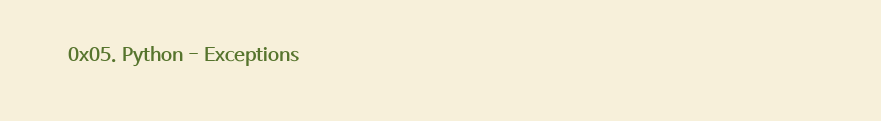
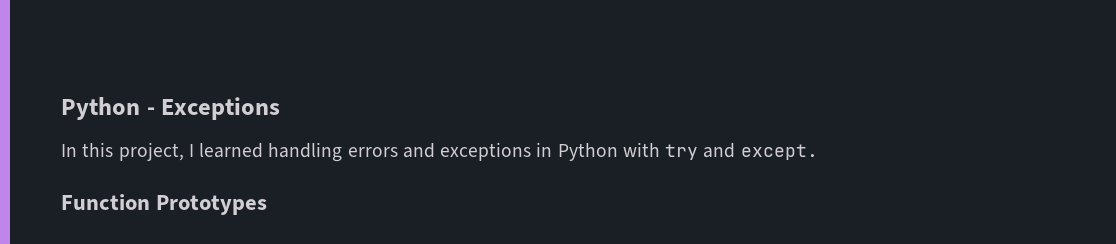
[68,47,117,63] 0x05. -> (61, 108) none
(300, 56) none -> [61,142,818,162] [61,194,268,215] // In this project, I learned handling errors and exceptions in Python with try and except. // Function Prototypes

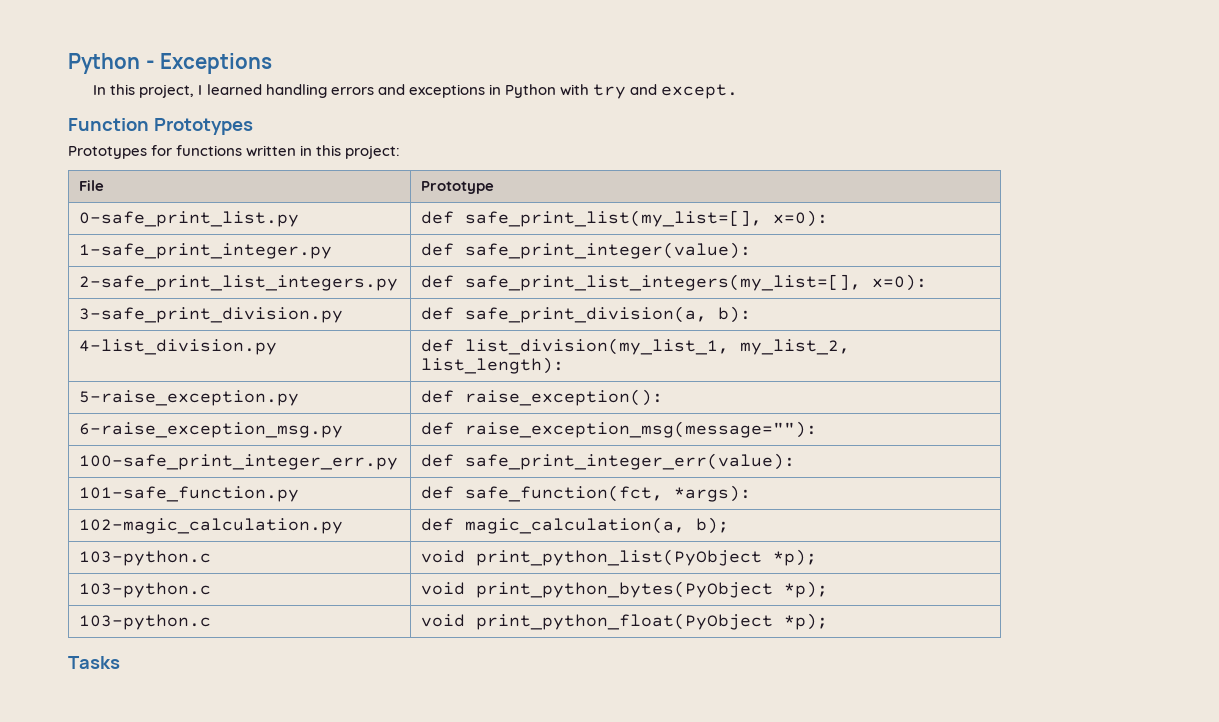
(268, 205) none -> [68,145,401,159] [79,180,105,191] [421,181,495,194] [79,211,300,227] [421,210,829,227] [79,243,333,259] [421,242,752,259] [79,275,399,291] [421,274,928,291] [79,307,344,323] [421,306,752,323] [79,339,278,355] [421,338,851,355] [421,357,565,374] [79,390,300,406] [421,389,664,406] [79,422,344,438] [421,421,818,438] [79,454,399,470] [421,453,796,470] [79,486,300,502] [421,485,752,502] [79,518,344,534] [421,517,730,534] [79,550,212,566] [421,549,818,566] [79,582,212,598] [421,581,829,598] [79,614,212,630] [421,613,829,630] [68,656,120,669] // Prototypes for functions written in this project: // File | Prototype // 0-safe_print_list.py | def safe_print_list(my_list=[], x=0): // 1-safe_print_integer.py | def safe_print_integer(value): // 2-safe_print_list_integers.py | def safe_print_list_integers(my_list=[], x=0): // 3-safe_print_division.py | def safe_print_division(a, b): // 4-list_division.py | def list_division(my_list_1, my_list_2, list_length): // 5-raise_exception.py | def raise_exception(): // 6-raise_exception_msg.py | def raise_exception_msg(message=""): // 100-safe_print_integer_err.py | def safe_print_integer_err(value): // 101-safe_function.py | def safe_function(fct, *args): // 102-magic_calculation.py | def magic_calculation(a, b); // 103-python.c | void print_python_list(PyObject *p); // 103-python.c | void print_python_bytes(PyObject *p); // 103-python.c | void print_python_float(PyObject *p); // Tasks

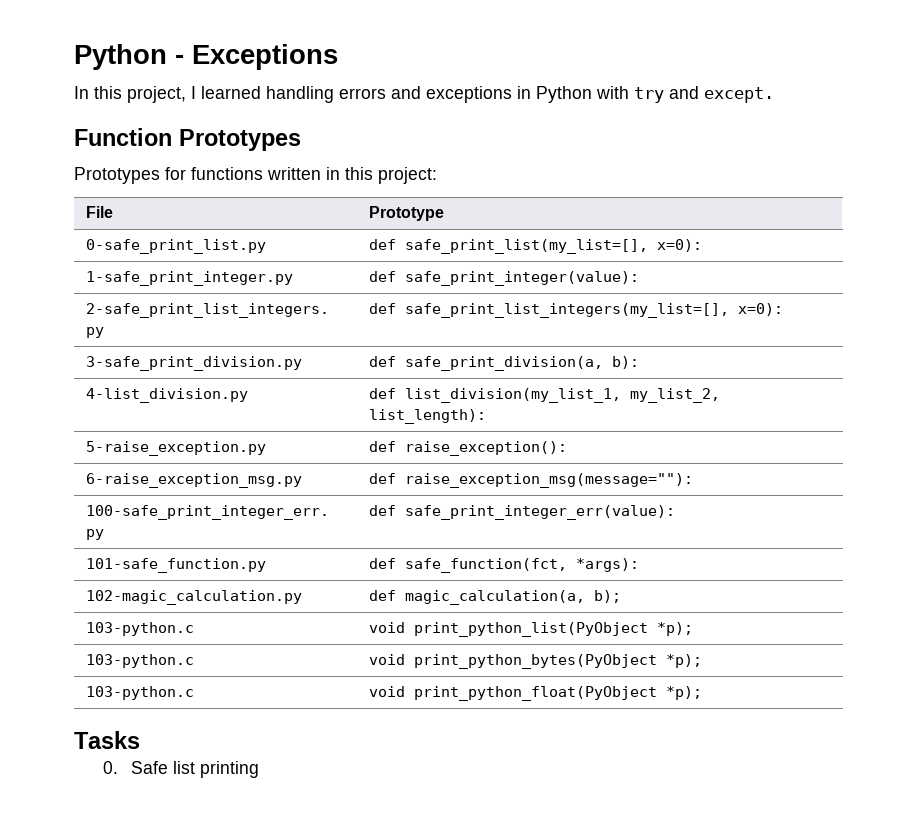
(120, 662) none -> [102,761,260,778] // 0. Safe list printing

